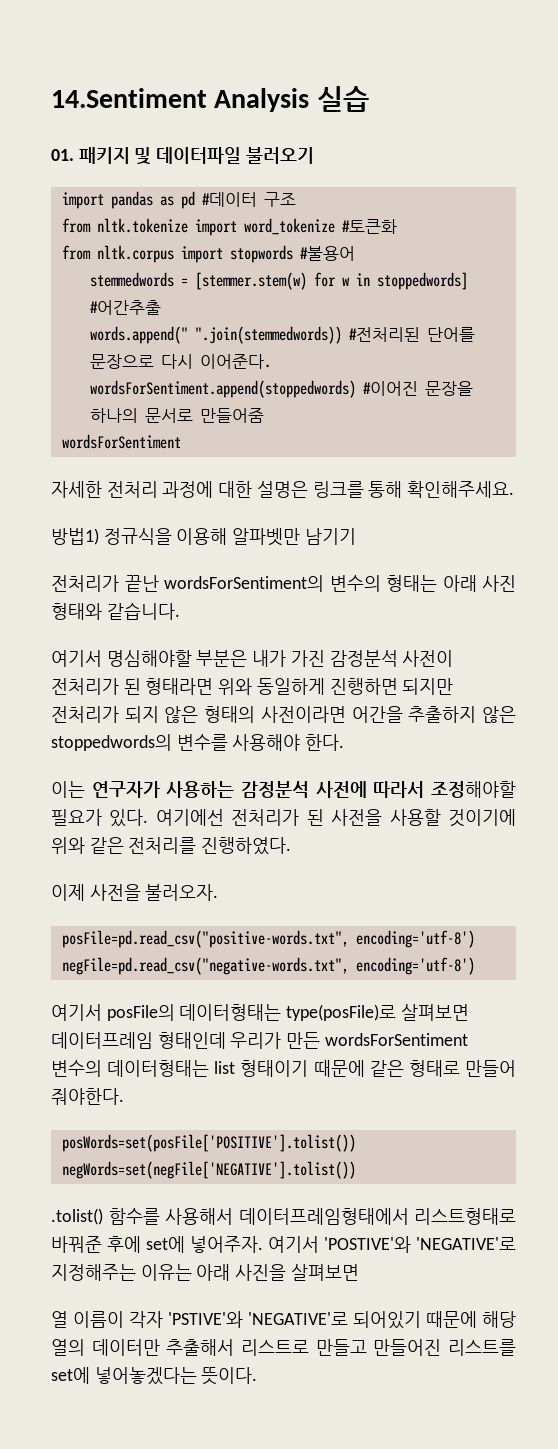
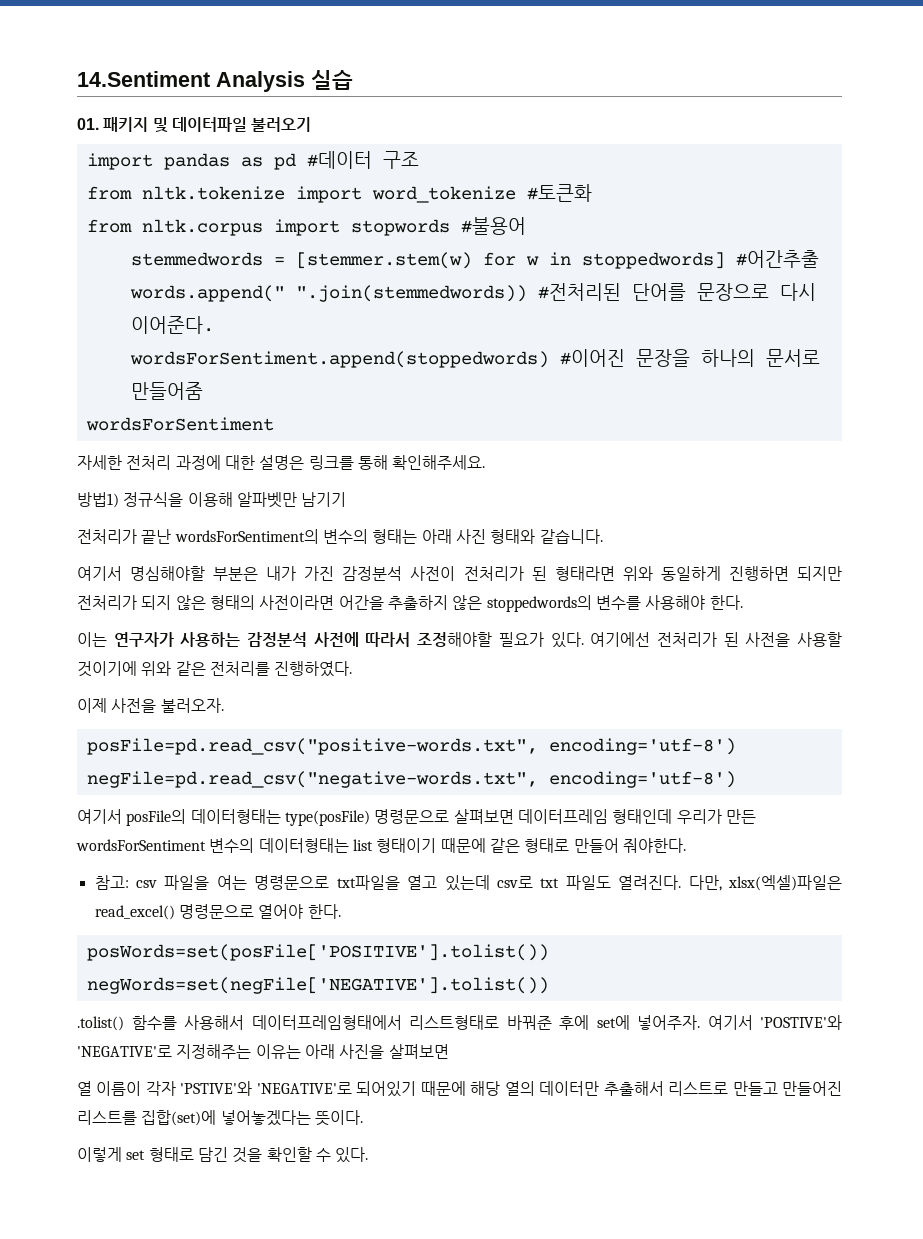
[286,1004,397,1021] type(posFile)로 -> [284,809,450,826] type(posFile) 명령문으로
(124, 1096) none -> [94,875,842,891] [94,904,341,920] // 참고: csv 파일을 여는 명령문으로 txt파일을 열고 있는데 csv로 txt 파일도 열려진다. 다만, xlsx(엑셀)파일은 read_excel() 명령문으로 열어야 한다.
[51,1367,90,1384] set에 -> [141,1110,217,1126] 집합(set)에
(258, 1376) none -> [77,1147,369,1163] // 이렇게 set 형태로 담긴 것을 확인할 수 있다.

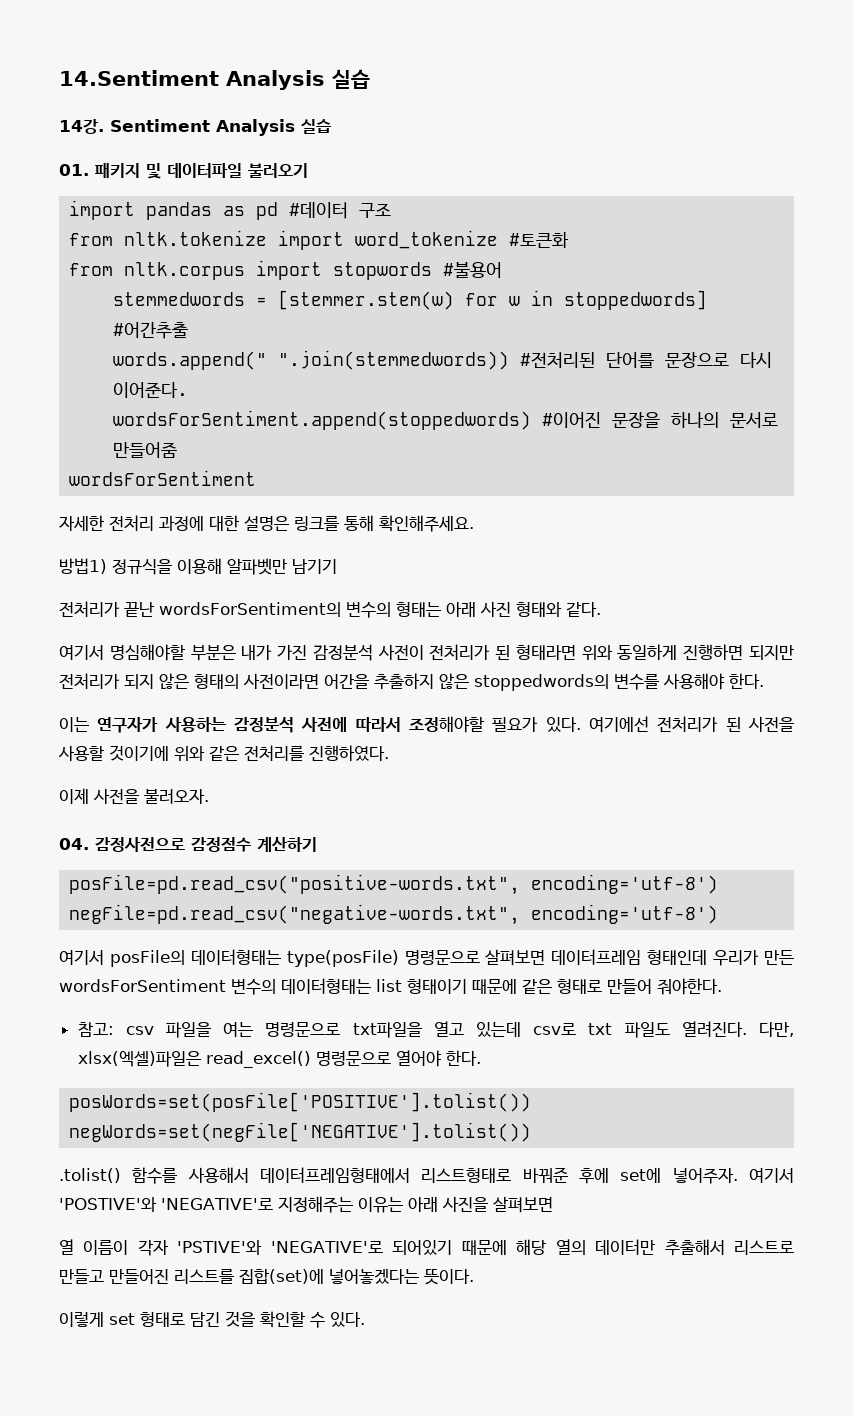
(353, 80) none -> [59,119,332,136] // 14강. Sentiment Analysis 실습
[539,529,603,544] 같습니다. -> [566,602,601,617] 같다.
(224, 705) none -> [59,837,317,852] // 04. 감정사전으로 감정점수 계산하기

